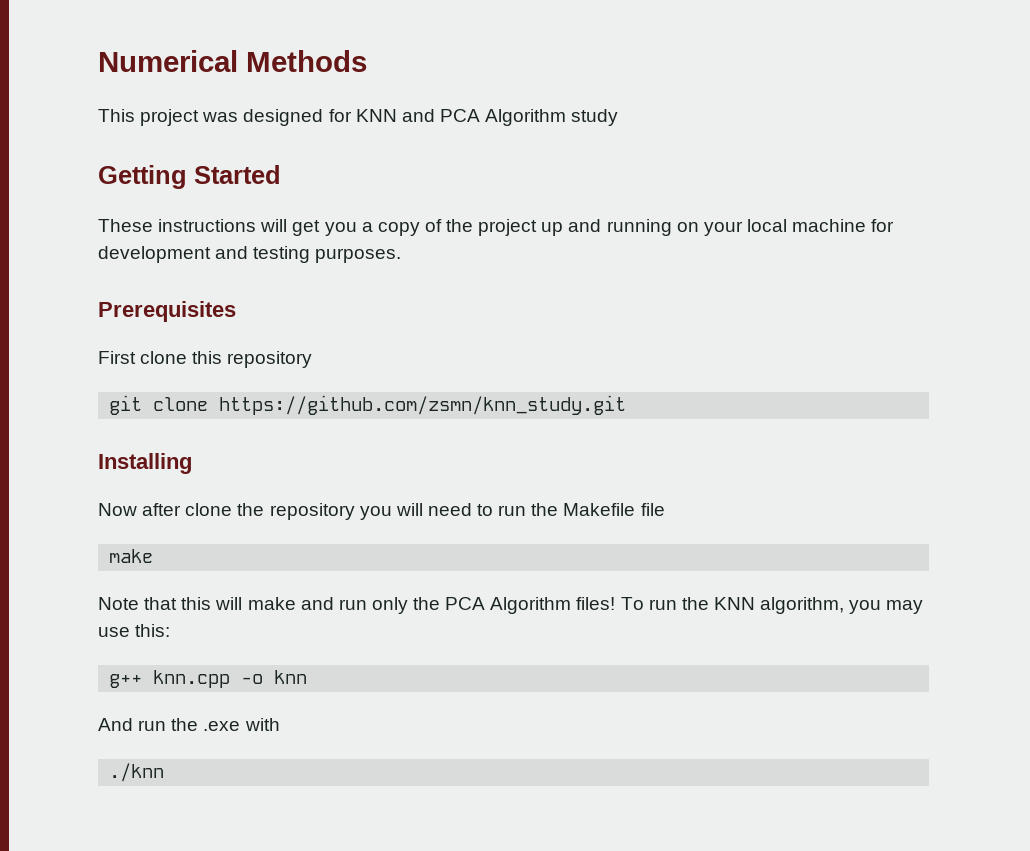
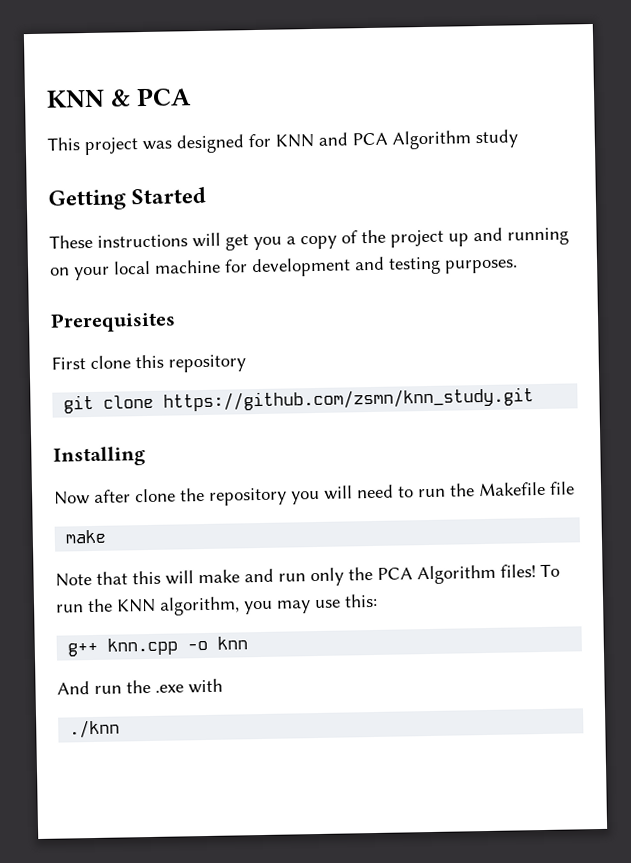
[98,50,367,72] Numerical Methods -> [46,87,193,108] KNN & PCA

